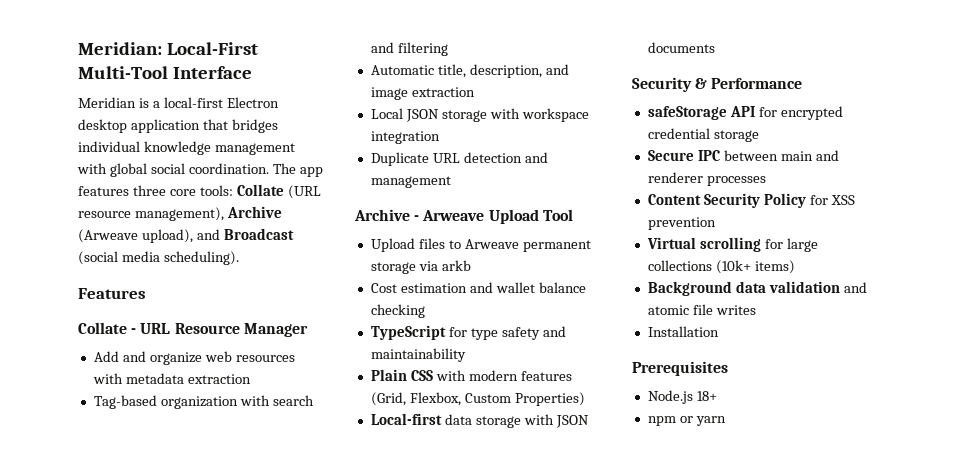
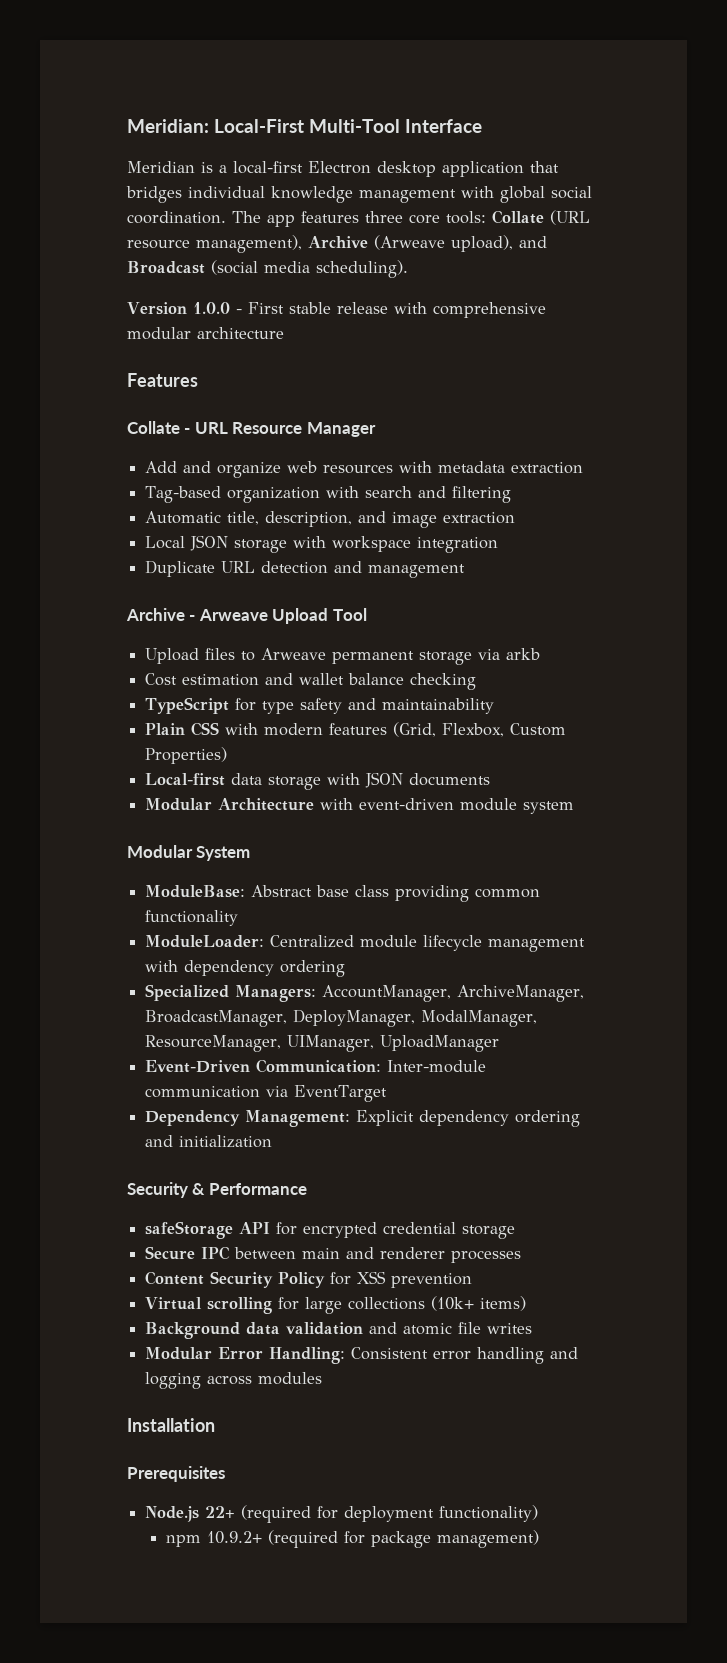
(239, 258) none -> [127,302,546,318] [127,327,284,340] // Version 1.0.0 - First stable release with comprehensive modular architecture
(715, 47) none -> [145,798,575,814] [127,845,251,861] [145,885,541,902] [145,910,239,926] [145,935,586,952] [145,960,346,977] [145,984,585,1002] [145,1009,538,1027] [145,1035,500,1052] [145,1059,487,1073] [145,1085,388,1102] [145,1110,581,1127] [145,1135,273,1148] // Modular Architecture with event-driven module system // Modular System // ModuleBase: Abstract base class providing common functionality // ModuleLoader: Centralized module lifecycle management with dependency ordering // Specialized Managers: AccountManager, ArchiveManager, BroadcastManager, DeployManager, ModalManager, ResourceManager, UIManager, UploadManager // Event-Driven Communication: Inter-module communication via EventTarget // Dependency Management: Explicit dependency ordering and initialization
[647,326,719,337] [632,361,728,376] [647,390,717,404] [647,416,726,426] Installation // Prerequisites // Node.js 18+ // npm or yarn -> [145,1347,579,1364] [145,1372,323,1389] [127,1418,215,1432] [127,1466,225,1482] [145,1505,539,1523] [165,1530,539,1548] Modular Error Handling: Consistent error handling and logging across modules // Installation // Prerequisites // Node.js 22+ (required for deployment functionality) // npm 10.9.2+ (required for package management)

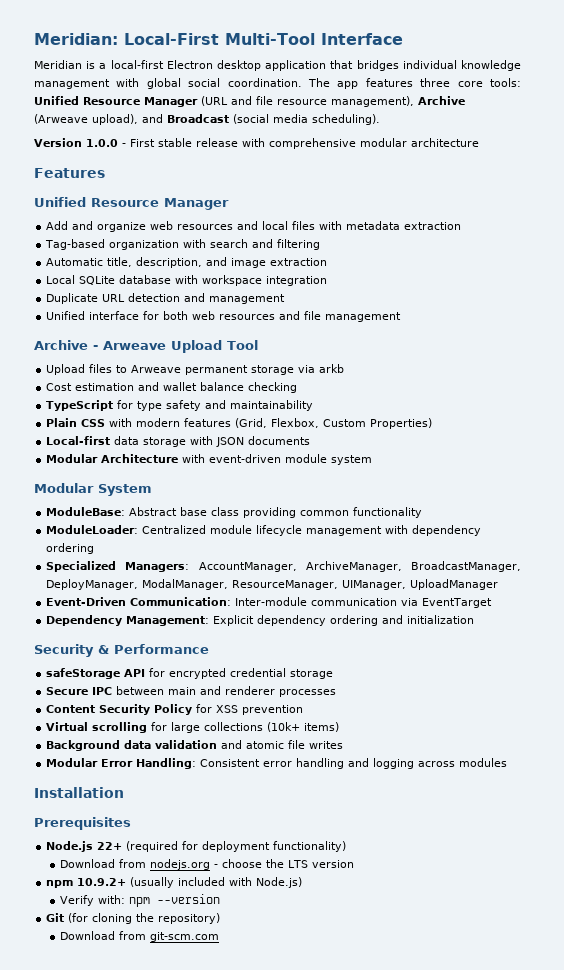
[492,210,590,225] Collate (URL -> [34,96,273,107] Unified Resource Manager (URL and file
[127,421,228,434] Collate - URL -> [34,197,86,207] Unified
(394, 469) none -> [237,221,316,230] and local files
[190,535,288,553] JSON storage -> [79,275,172,285] SQLite database
(466, 571) none -> [46,311,402,322] // Unified interface for both web resources and file management
[165,1530,539,1548] npm 10.9.2+ (required for package management) -> [60,859,355,870] [46,877,303,888] [60,894,221,907] [46,913,221,924] [60,931,220,942] Download from nodejs.org - choose the LTS version // npm 10.9.2+ (usually included with Node.js) // Verify with: npm --version // Git (for cloning the repository) // Download from git-scm.com

